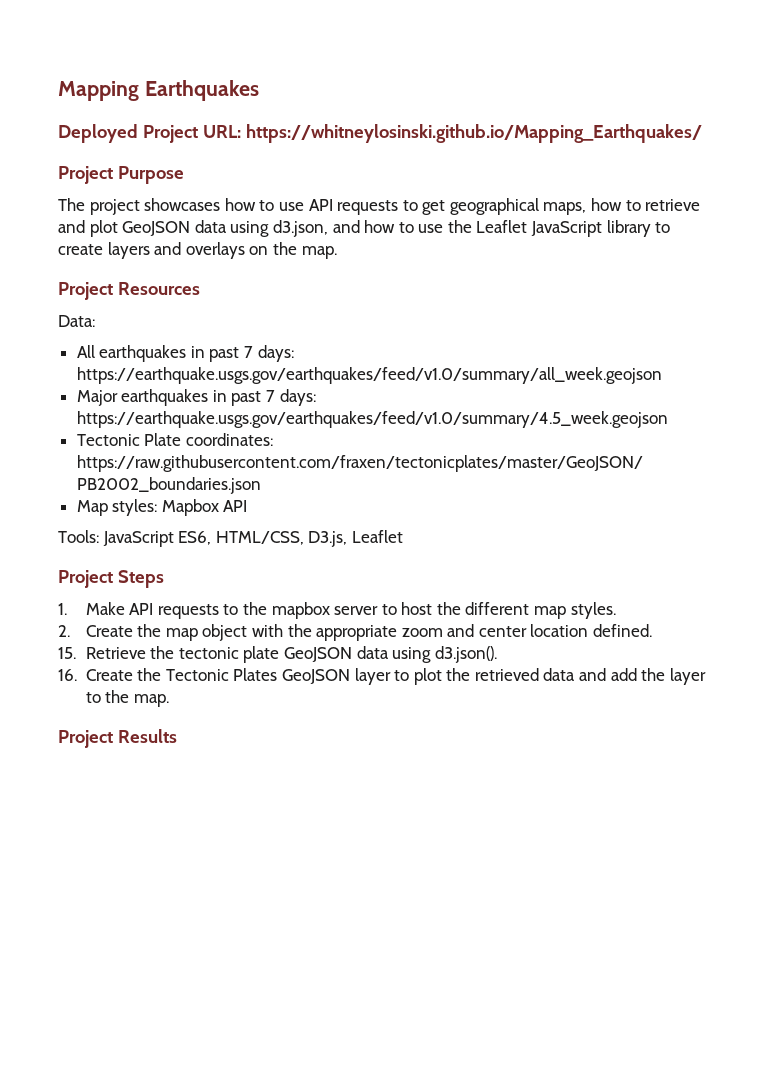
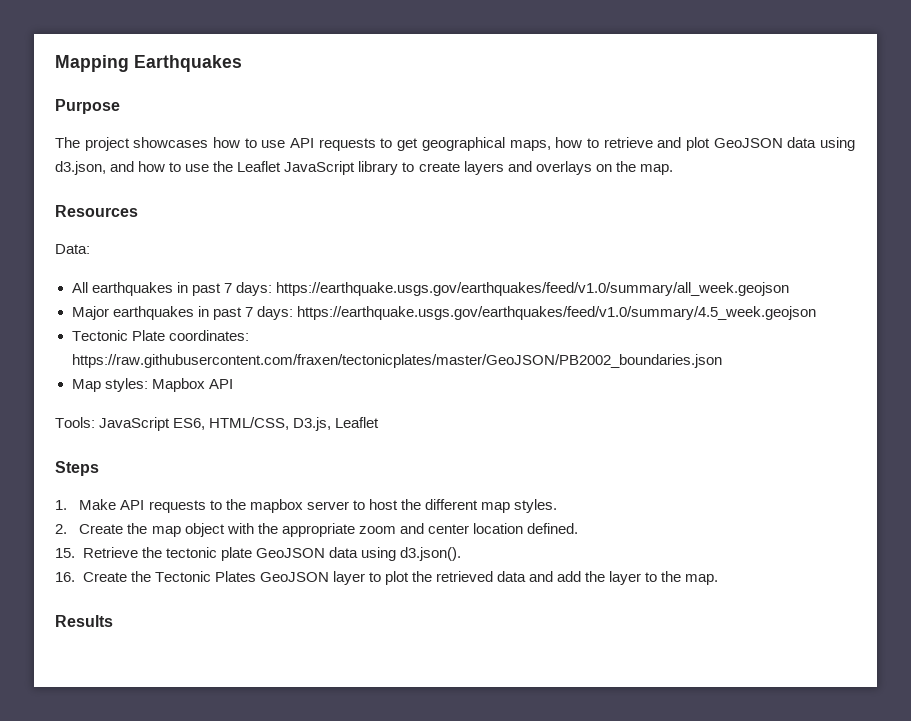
[58,124,702,143] [58,166,113,184] Deployed Project URL: https://whitneylosinski.github.io/Mapping_Earthquakes/ // Project -> (242, 63) none
[58,282,113,300] Project -> (673, 169) none
[58,570,113,588] Project -> (380, 422) none
[58,730,113,748] Project -> (719, 579) none

